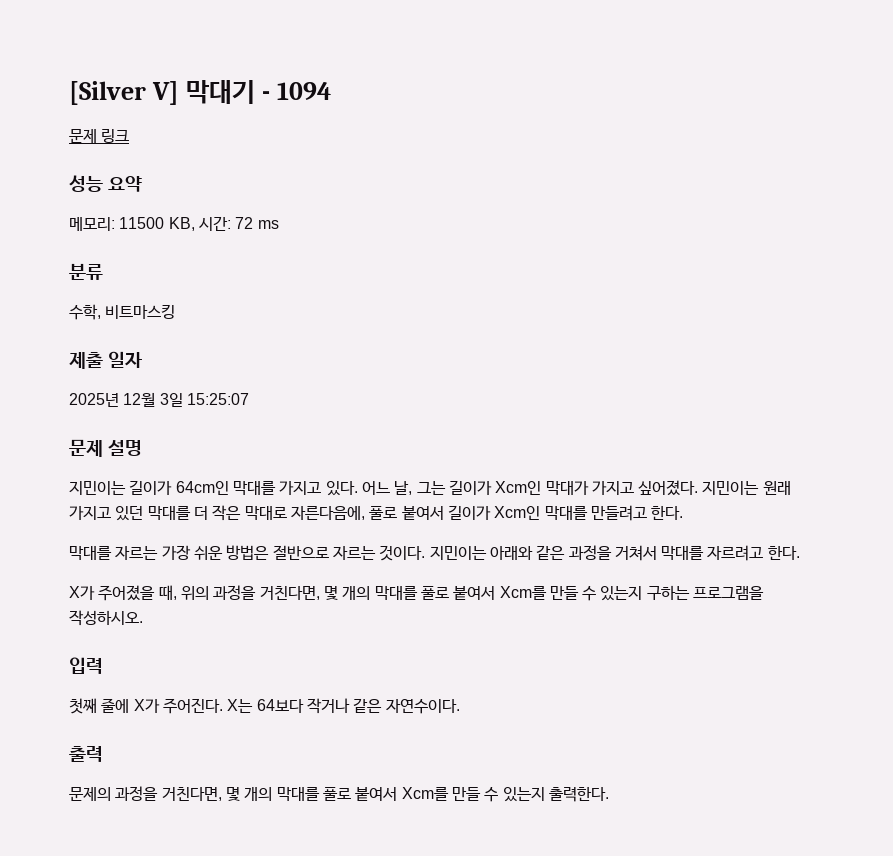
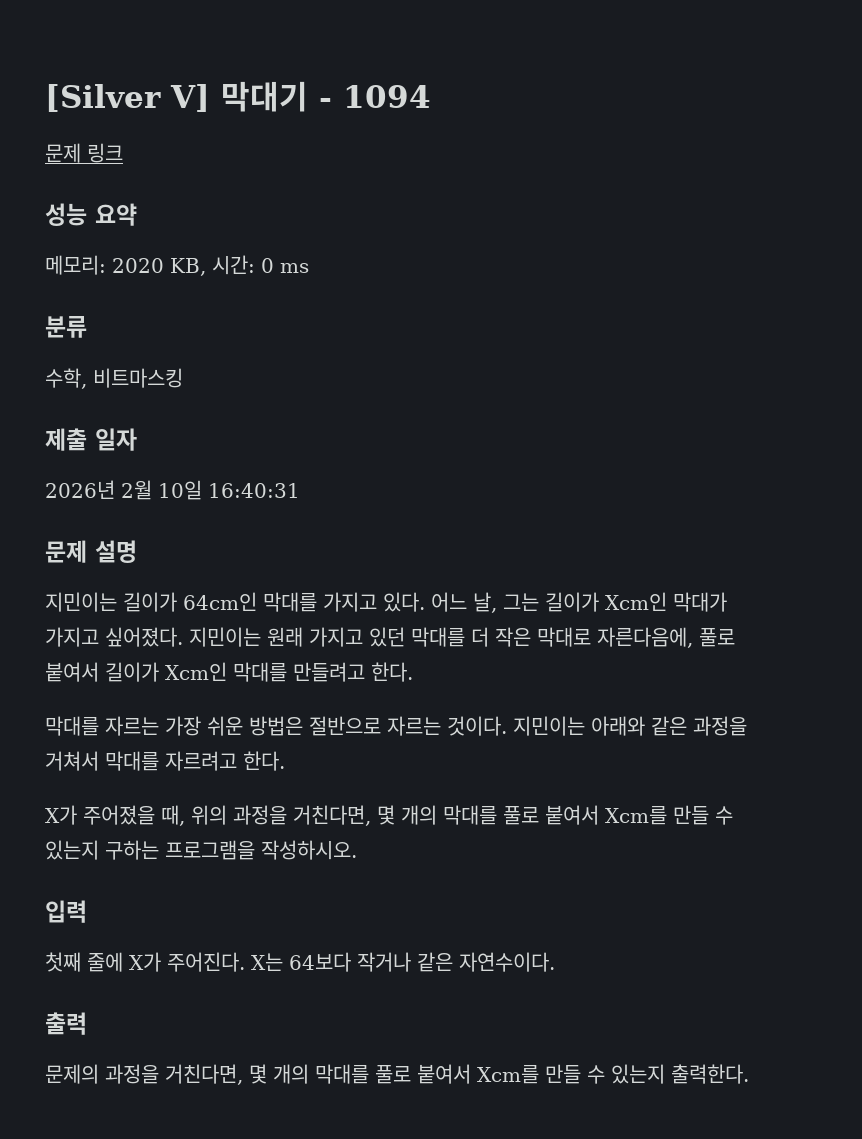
[119,217,165,229] 11500 -> [112,258,164,273] 2020
[235,217,254,229] 72 -> [261,258,274,273] 0
[69,392,249,407] 2025년 12월 3일 15:25:07 -> [45,480,300,500] 2026년 2월 10일 16:40:31

